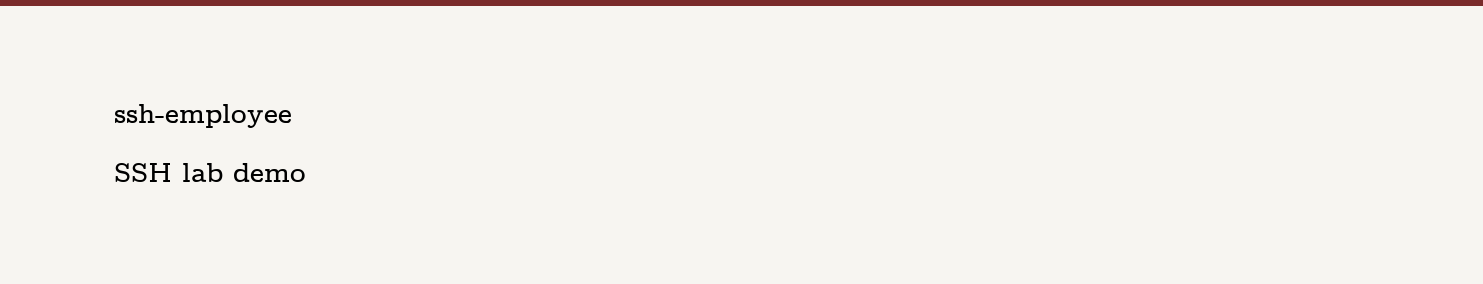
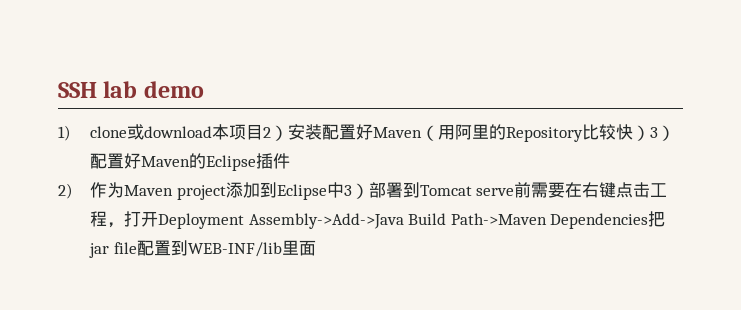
[114,104,292,128] ssh-employee // -> (58, 90) none
(306, 172) none -> [58,124,675,142] [89,153,290,171] [58,182,668,200] [89,211,666,229] [88,240,316,258] // 1) clone或download本项目2）安装配置好Maven（用阿里的Repository比较快）3）配置好Maven的Eclipse插件 // 2)作为Maven project添加到Eclipse中3）部署到Tomcat serve前需要在右键点击工程，打开Deployment Assembly->Add->Java Build Path->Maven Dependencies把jar file配置到WEB-INF/lib里面

